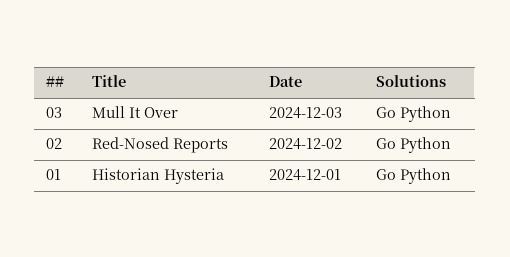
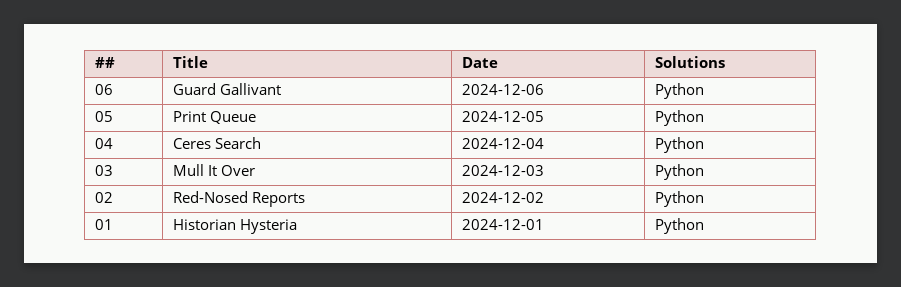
(446, 81) none -> [94,84,113,95] [172,83,281,95] [461,84,544,95] [654,83,704,99] [94,111,113,122] [172,111,256,124] [461,111,544,122] [654,110,704,126] [94,138,113,149] [172,137,261,149] [461,138,544,149] [654,137,704,153] // 06 | Guard Gallivant | 2024-12-06 | Python // 05 | Print Queue | 2024-12-05 | Python // 04 | Ceres Search | 2024-12-04 | Python
[375,107,396,118] Go -> (544, 170) none
[375,138,396,149] Go -> (544, 197) none
[375,169,396,180] Go -> (544, 224) none

